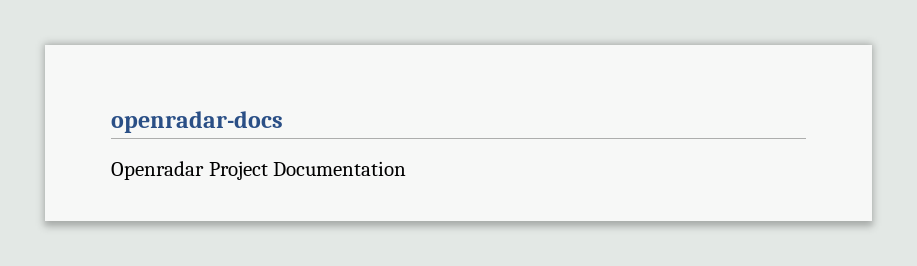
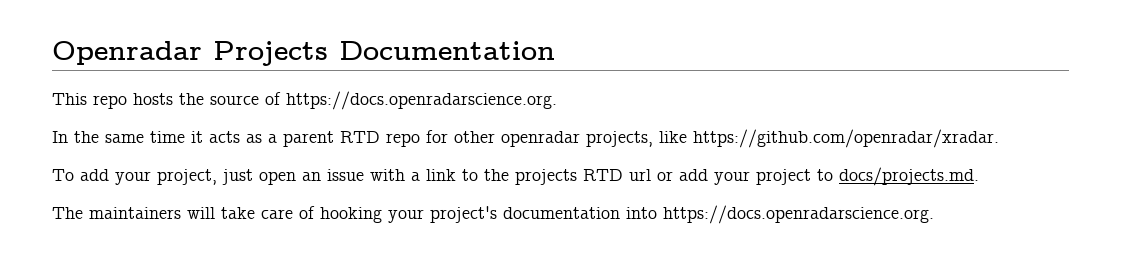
[111,111,283,133] [111,161,407,180] openradar-docs // Openradar Project Documentation -> [52,41,555,66] [52,91,557,110] [52,129,999,148] [52,167,979,186] [52,205,934,224] Openradar Projects Documentation // This repo hosts the source of https://docs.openradarscience.org. // In the same time it acts as a parent RTD repo for other openradar projects, like https://github.com/openradar/xradar. // To add your project, just open an issue with a link to the projects RTD url or add your project to docs/projects.md. // The maintainers will take care of hooking your project's documentation into https://docs.openradarscience.org.

